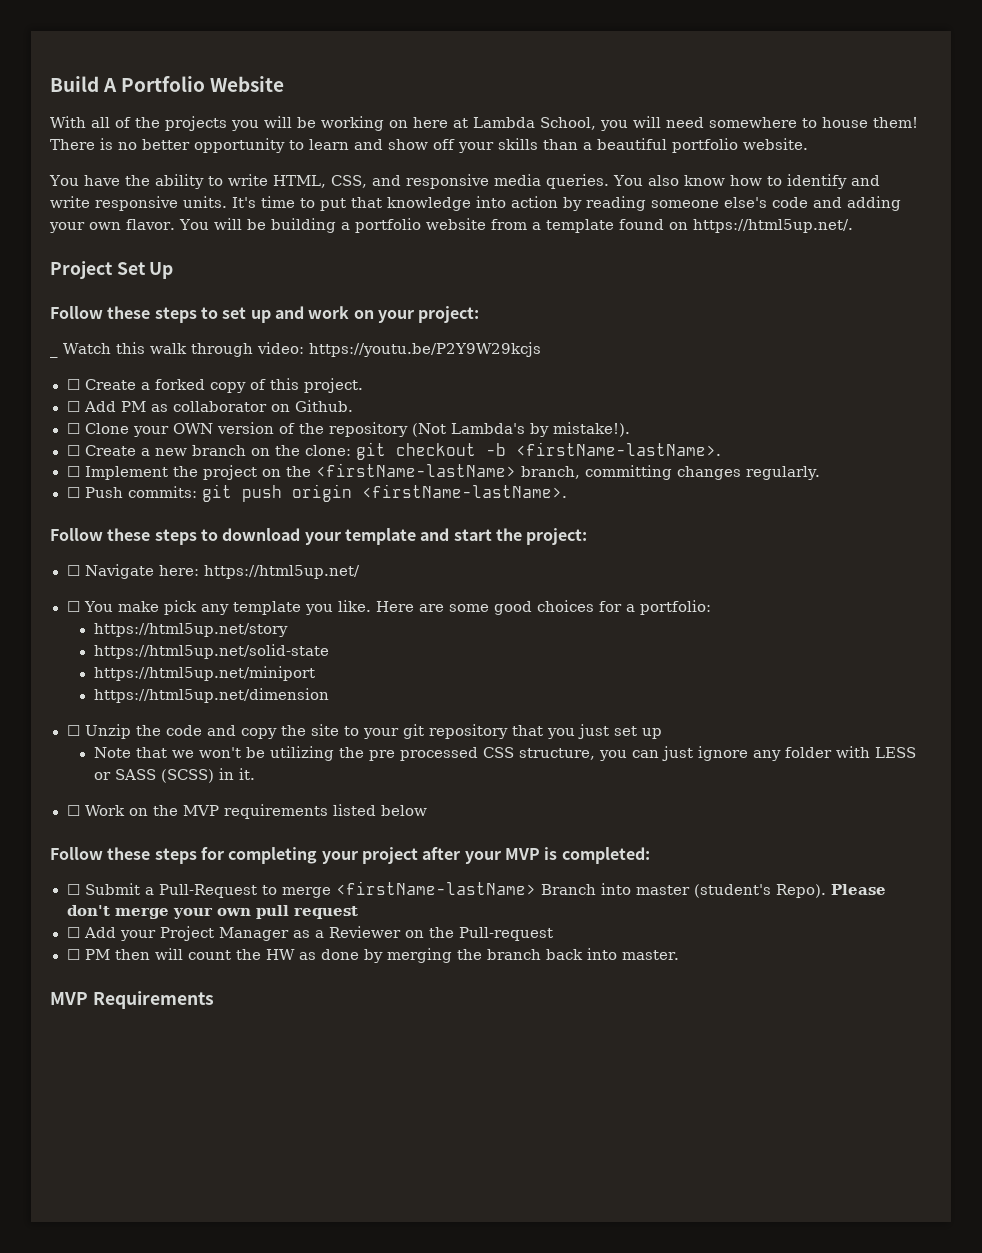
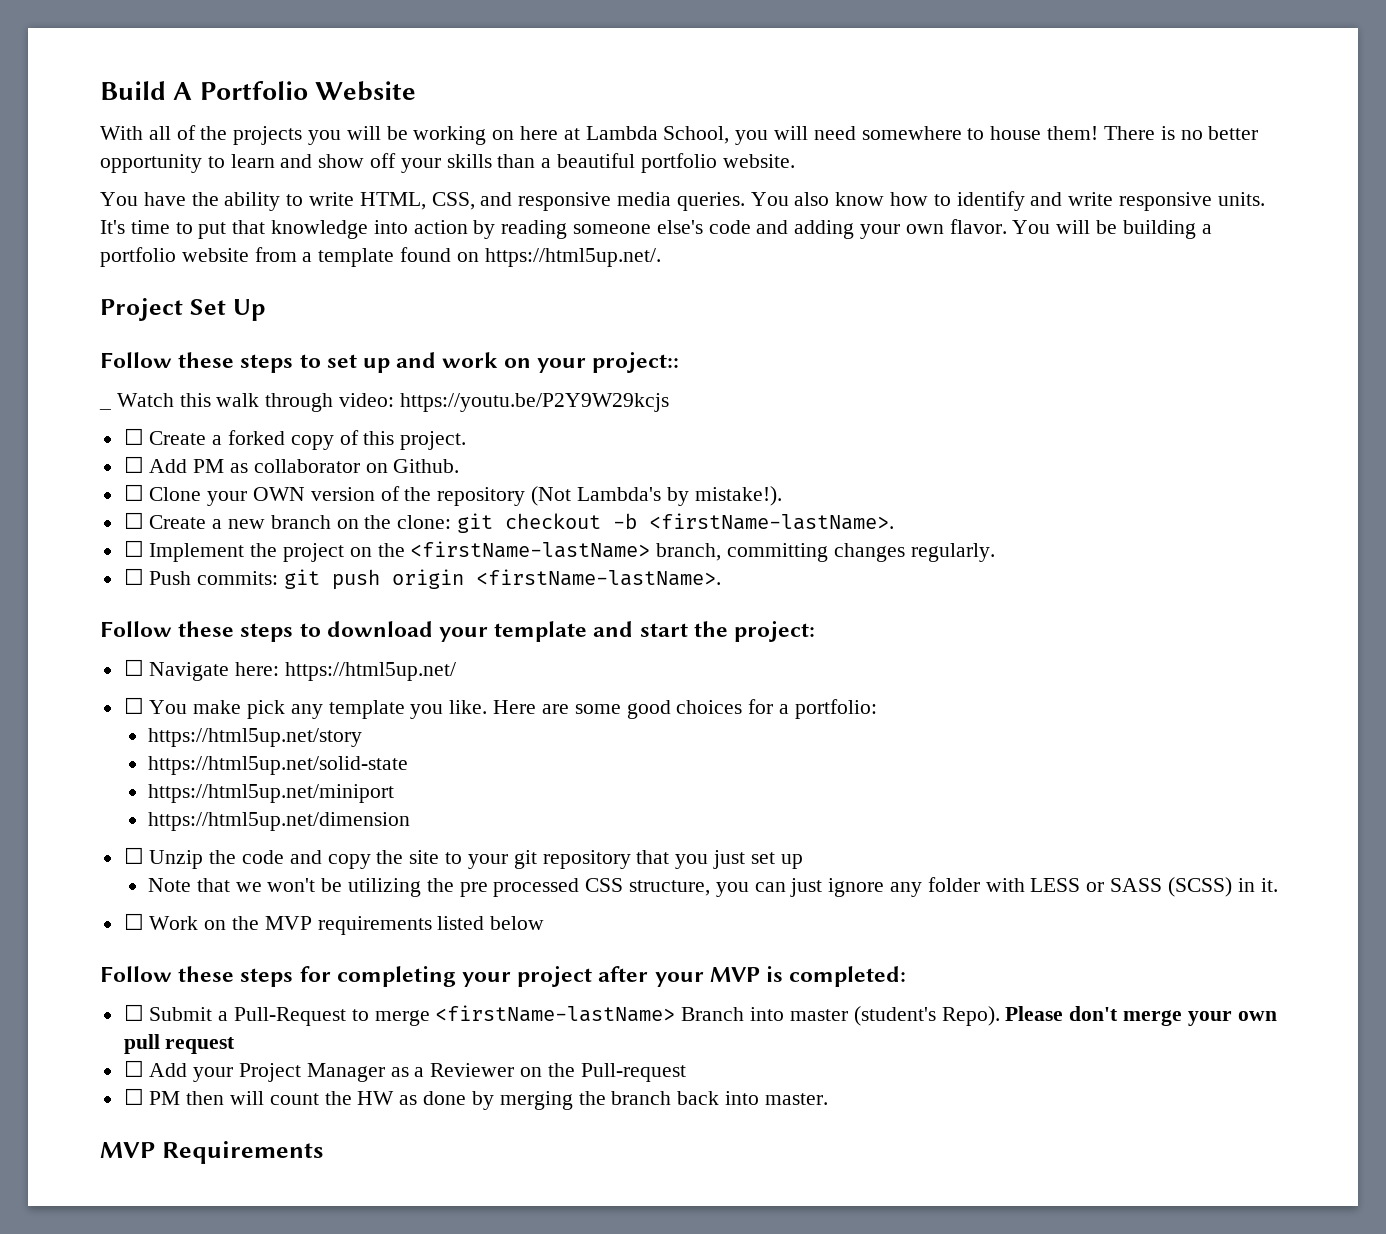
[418,306,480,323] project: -> [592,352,680,373] project::

